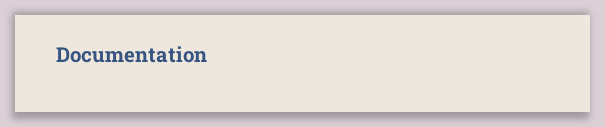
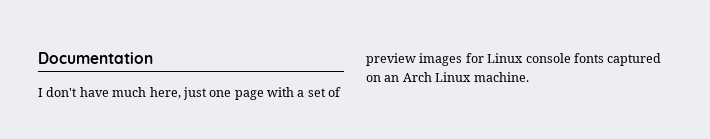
(207, 54) none -> [38,87,342,100] [366,53,662,66] [366,72,529,82] // I don't have much here, just one page with a set of preview images for Linux console fonts captured on an Arch Linux machine.

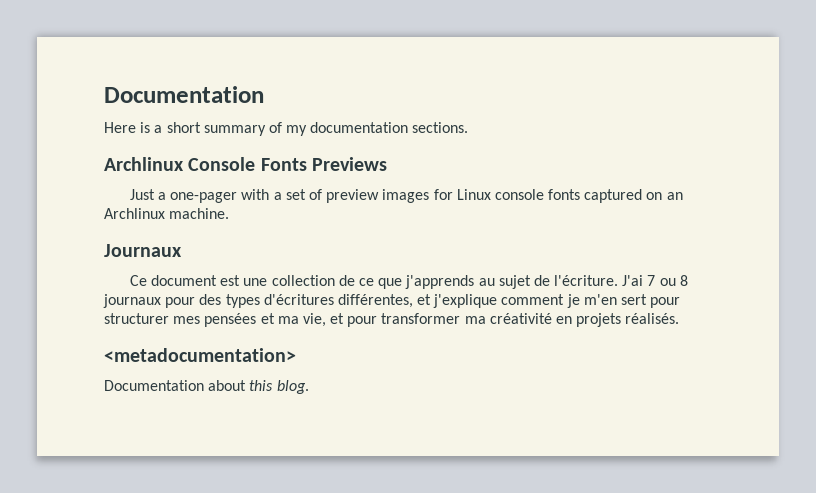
[38,87,264,100] I don't have much here, just one page -> [104,122,469,136] [104,157,387,171] [129,189,238,203] Here is a short summary of my documentation sections. // Archlinux Console Fonts Previews // Just a one-pager
[402,72,472,82] Arch Linux -> [104,208,165,219] Archlinux
(529, 77) none -> [104,244,182,257] [129,275,688,289] [103,294,681,308] [104,313,680,327] [104,348,296,362] [104,380,309,394] // Journaux // Ce document est une collection de ce que j'apprends au sujet de l'écriture. J'ai 7 ou 8 journaux pour des types d'écritures différentes, et j'explique comment je m'en sert pour structurer mes pensées et ma vie, et pour transformer ma créativité en projets réalisés. // <metadocumentation> // Documentation about this blog.

